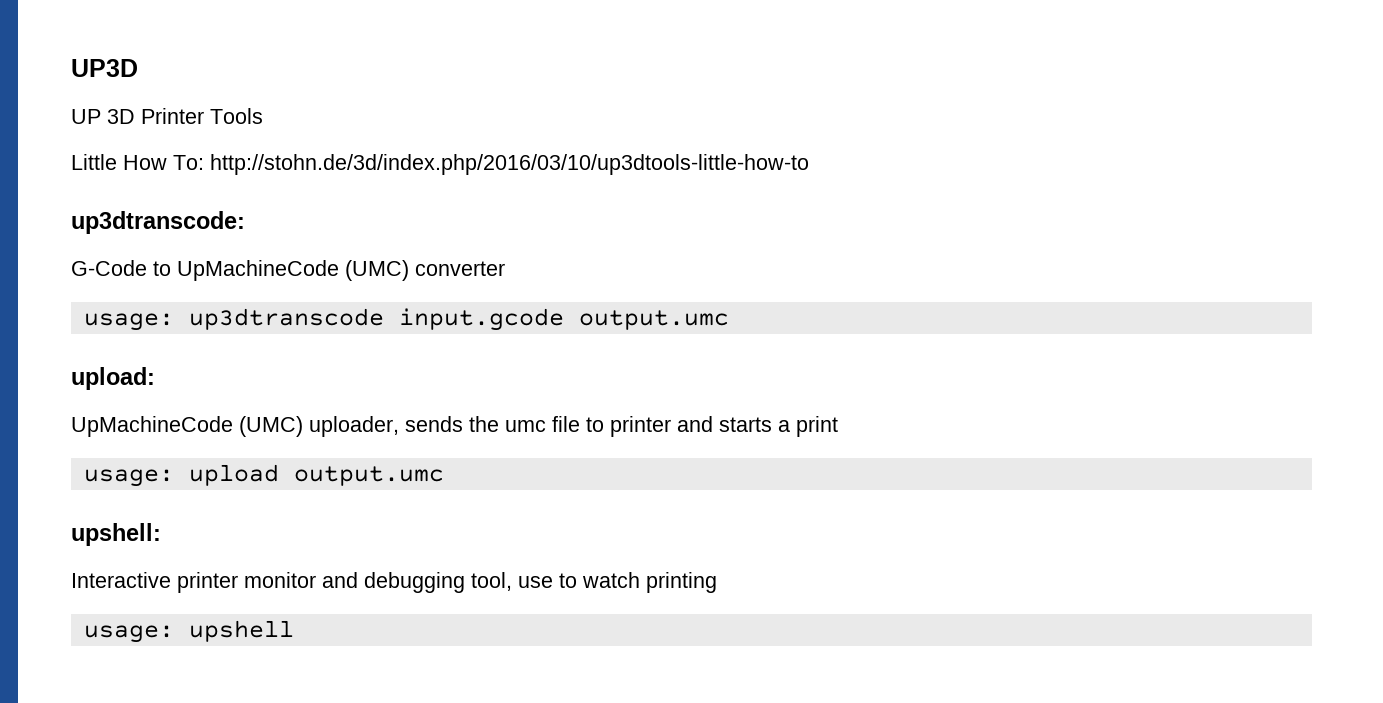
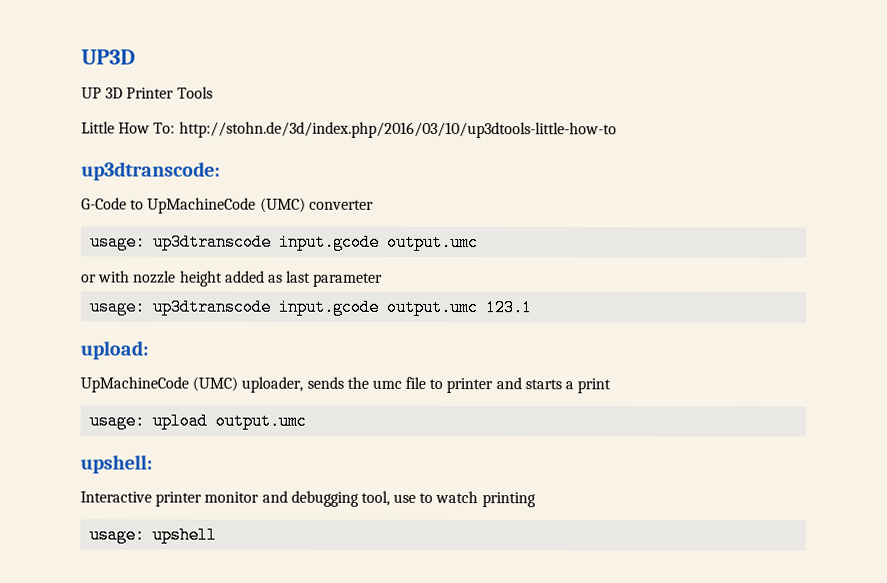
(729, 320) none -> [81,270,384,287] [89,298,533,317] // or with nozzle height added as last parameter // usage: up3dtranscode input.gcode output.umc 123.1

